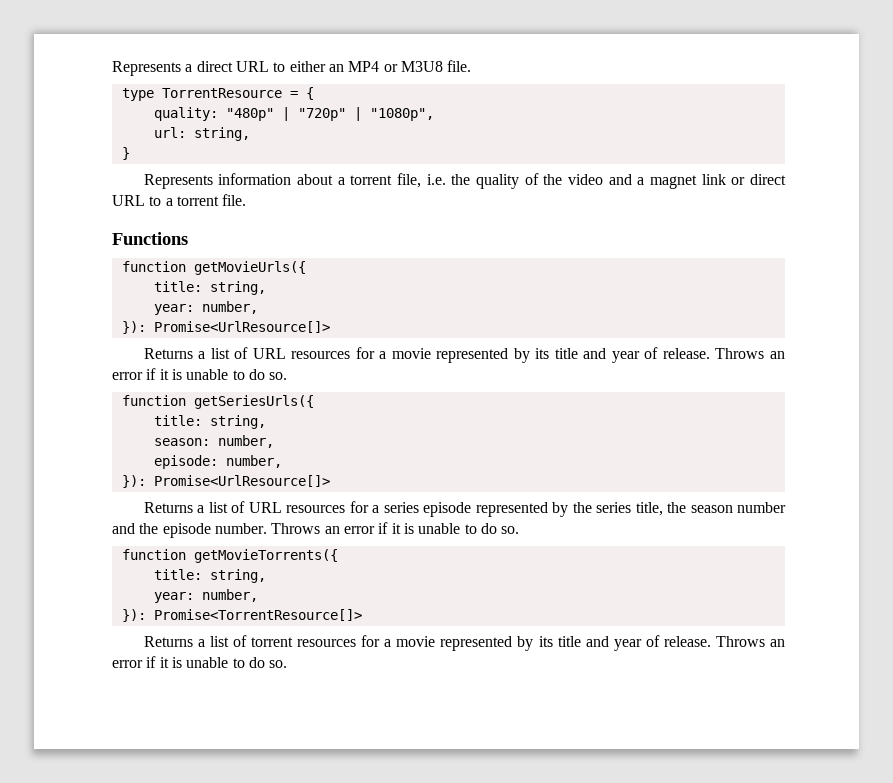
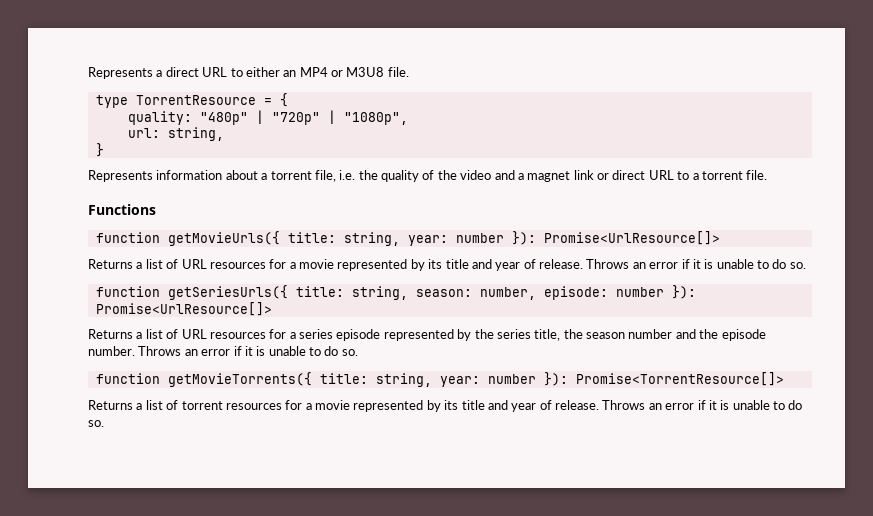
[153,281,266,295] [153,301,258,315] // title: string, // year: number, // -> [287,232,504,246] title: string, year: number
[153,415,266,429] // title: string, // -> [295,286,408,300] title: string,
[153,455,282,469] // episode: number, // -> [543,286,664,300] episode: number
[153,569,266,583] [153,589,258,603] // title: string, // year: number, // -> [319,373,536,387] title: string, year: number

